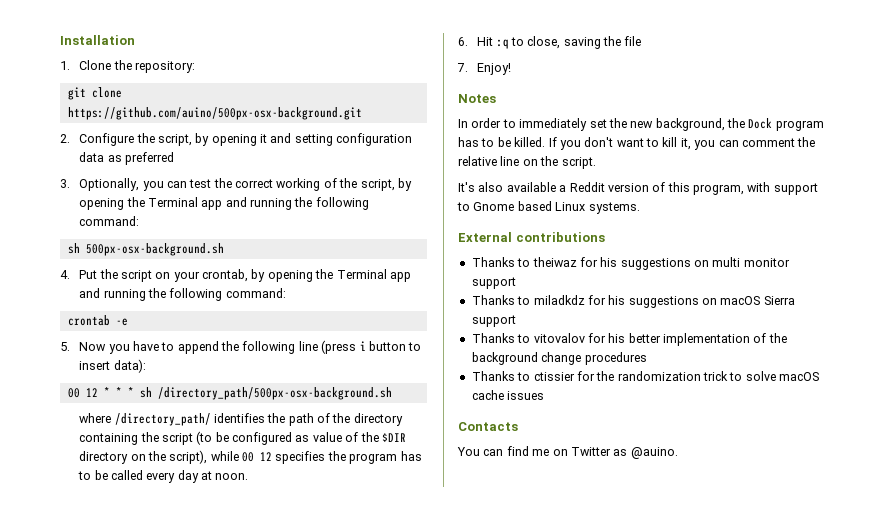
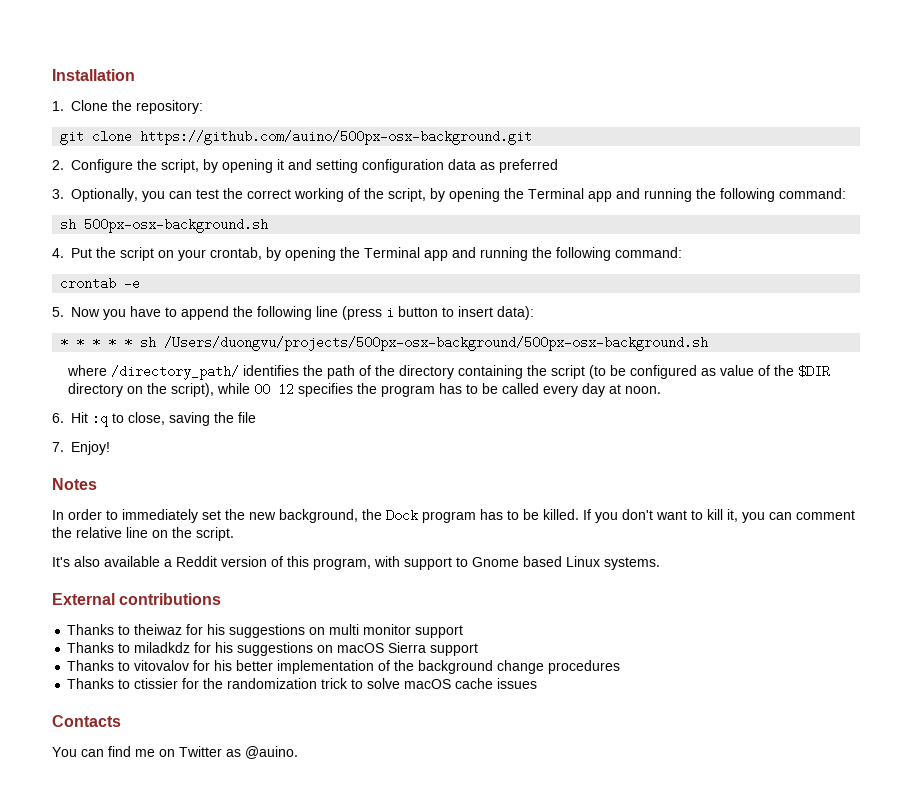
[67,388,98,398] 00 12 -> [60,336,85,349] * *
[157,387,392,400] /directory_path/500px-osx-background.sh -> [164,336,709,351] /Users/duongvu/projects/500px-osx-background/500px-osx-background.sh

